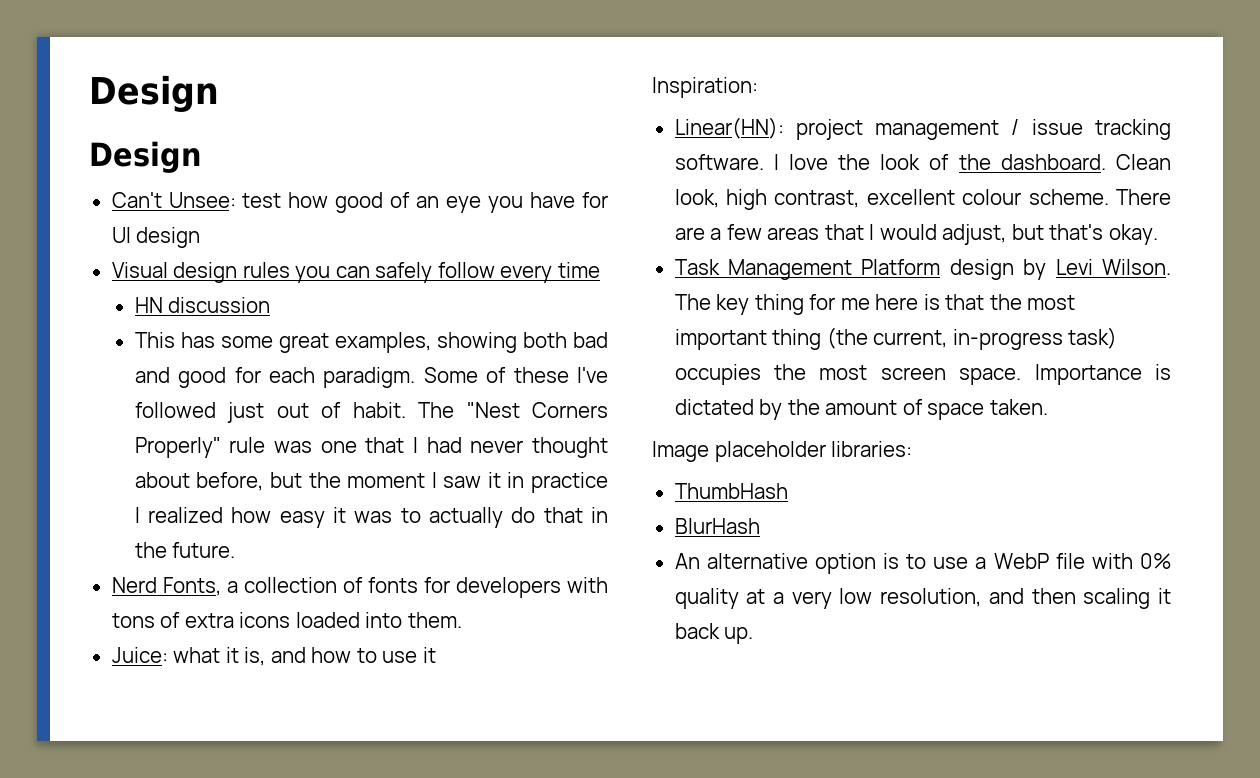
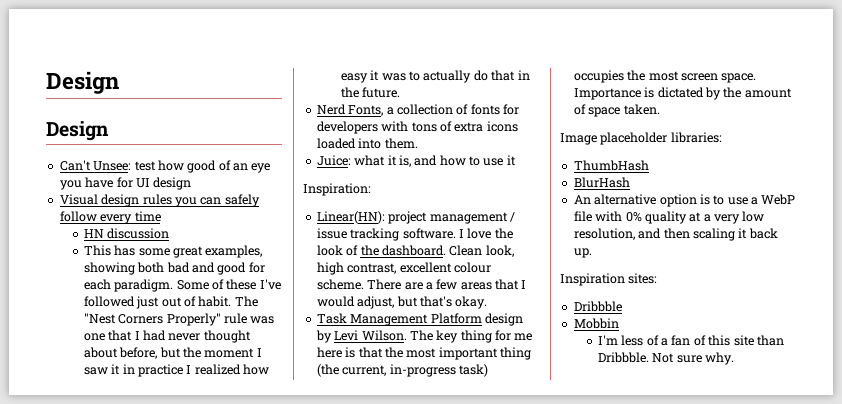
(754, 635) none -> [560,273,658,286] [573,301,622,312] [573,318,619,329] [597,335,784,346] [597,352,735,365] // Inspiration sites: // Dribbble // Mobbin // I'm less of a fan of this site than Dribbble. Not sure why.

